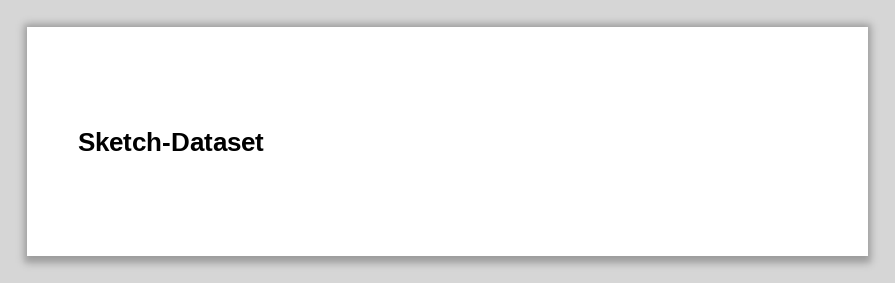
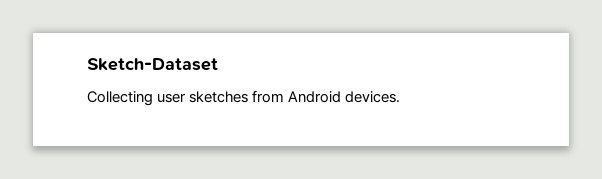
(264, 141) none -> [87,90,401,106] // Collecting user sketches from Android devices.

